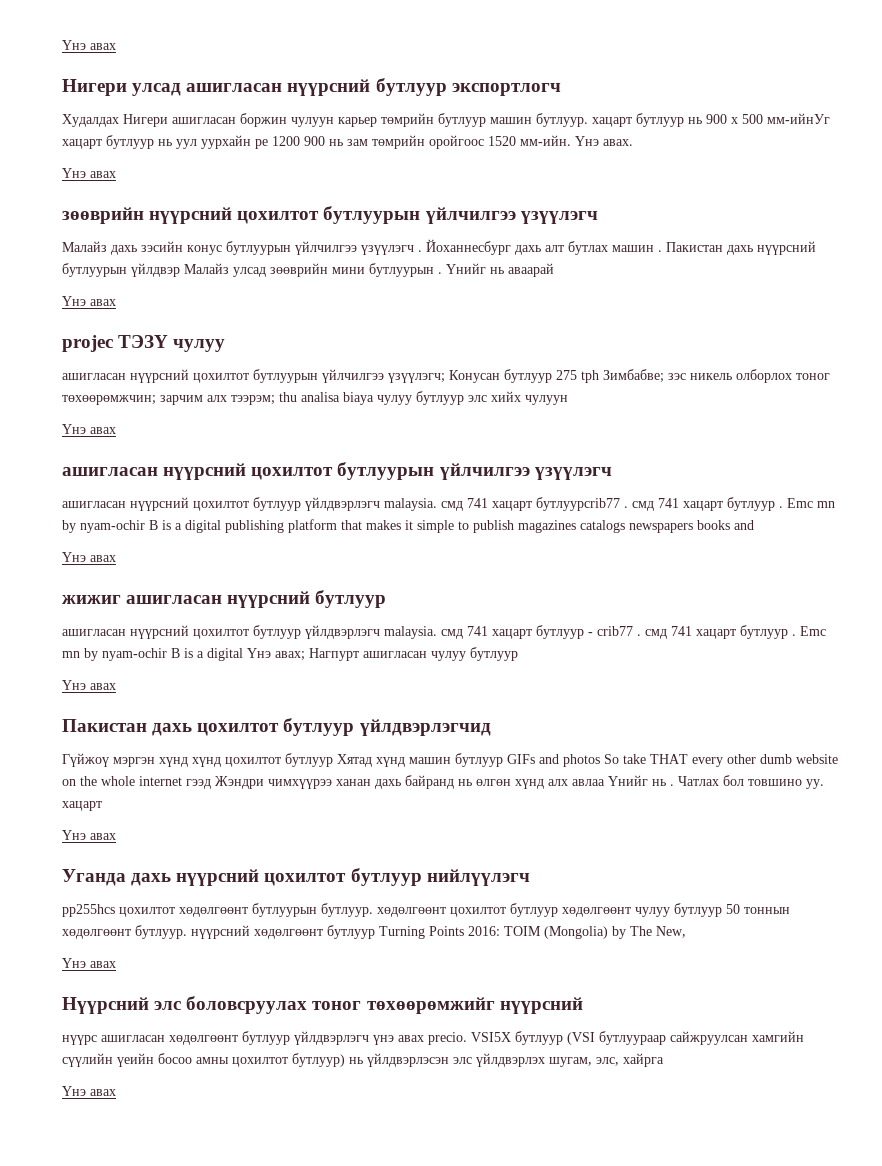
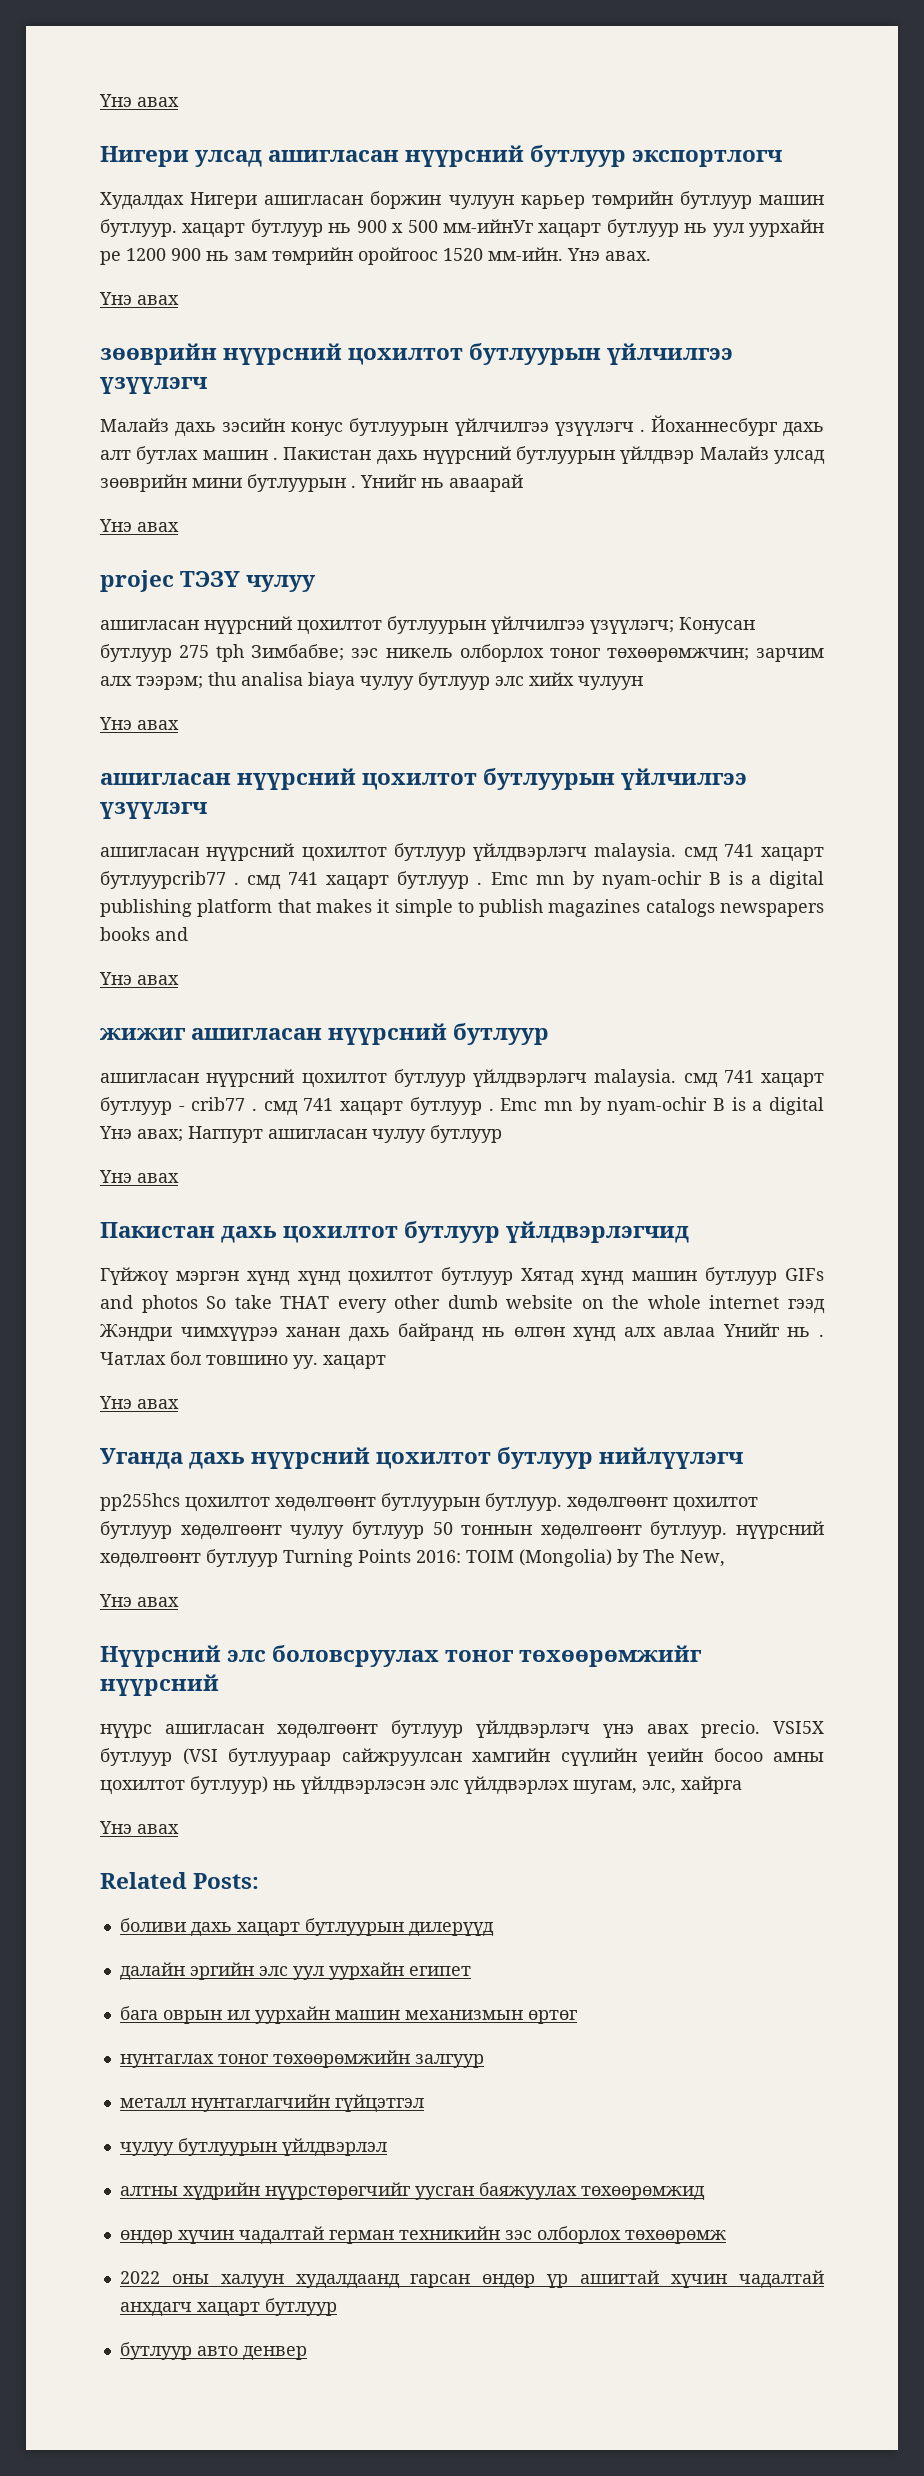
(116, 1092) none -> [100,1872,260,1889] [119,1918,494,1937] [119,1962,471,1981] [119,2006,577,2024] [119,2050,484,2068] [119,2094,424,2113] [119,2138,387,2157] [119,2182,705,2201] [119,2226,726,2245] [119,2270,824,2289] [119,2298,337,2317] [119,2342,307,2361] // Related Posts: // боливи дахь хацарт бутлуурын дилерүүд // далайн эргийн элс уул уурхайн египет // бага оврын ил уурхайн машин механизмын өртөг // нунтаглах тоног төхөөрөмжийн залгуур // металл нунтаглагчийн гүйцэтгэл // чулуу бутлуурын үйлдвэрлэл // алтны хүдрийн нүүрстөрөгчийг уусган баяжуулах төхөөрөмжид // өндөр хүчин чадалтай герман техникийн зэс олборлох төхөөрөмж // 2022 оны халуун худалдаанд гарсан өндөр үр ашигтай хүчин чадалтай анхдагч хацарт бутлуур // бутлуур авто денвер

